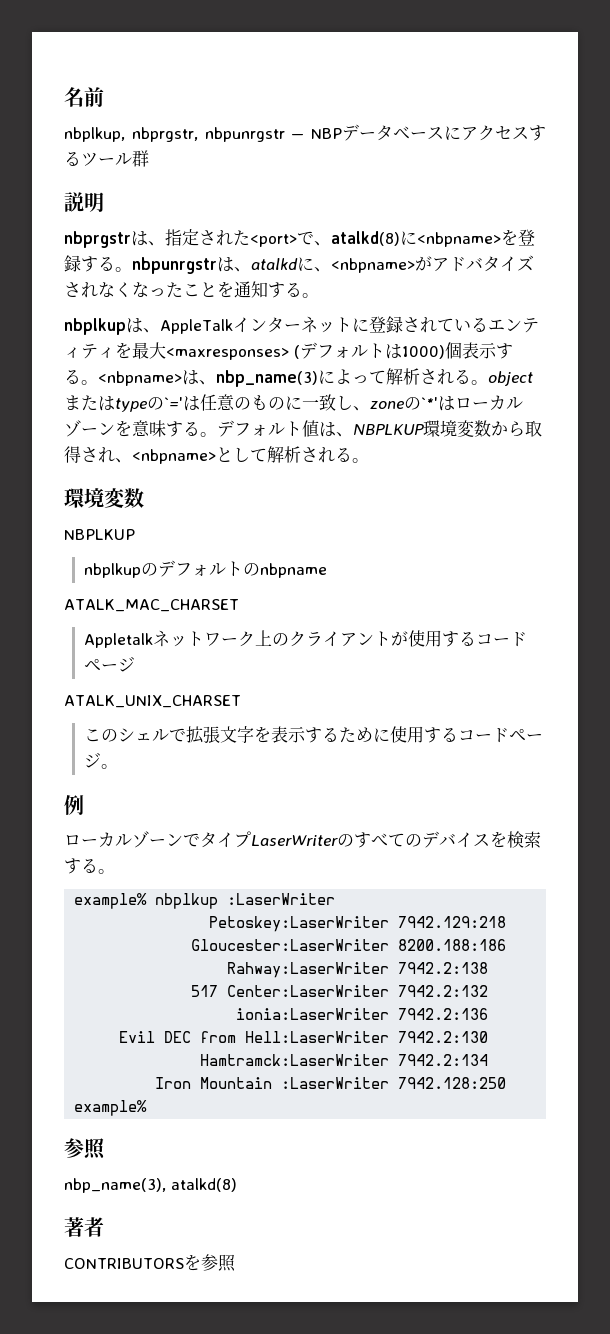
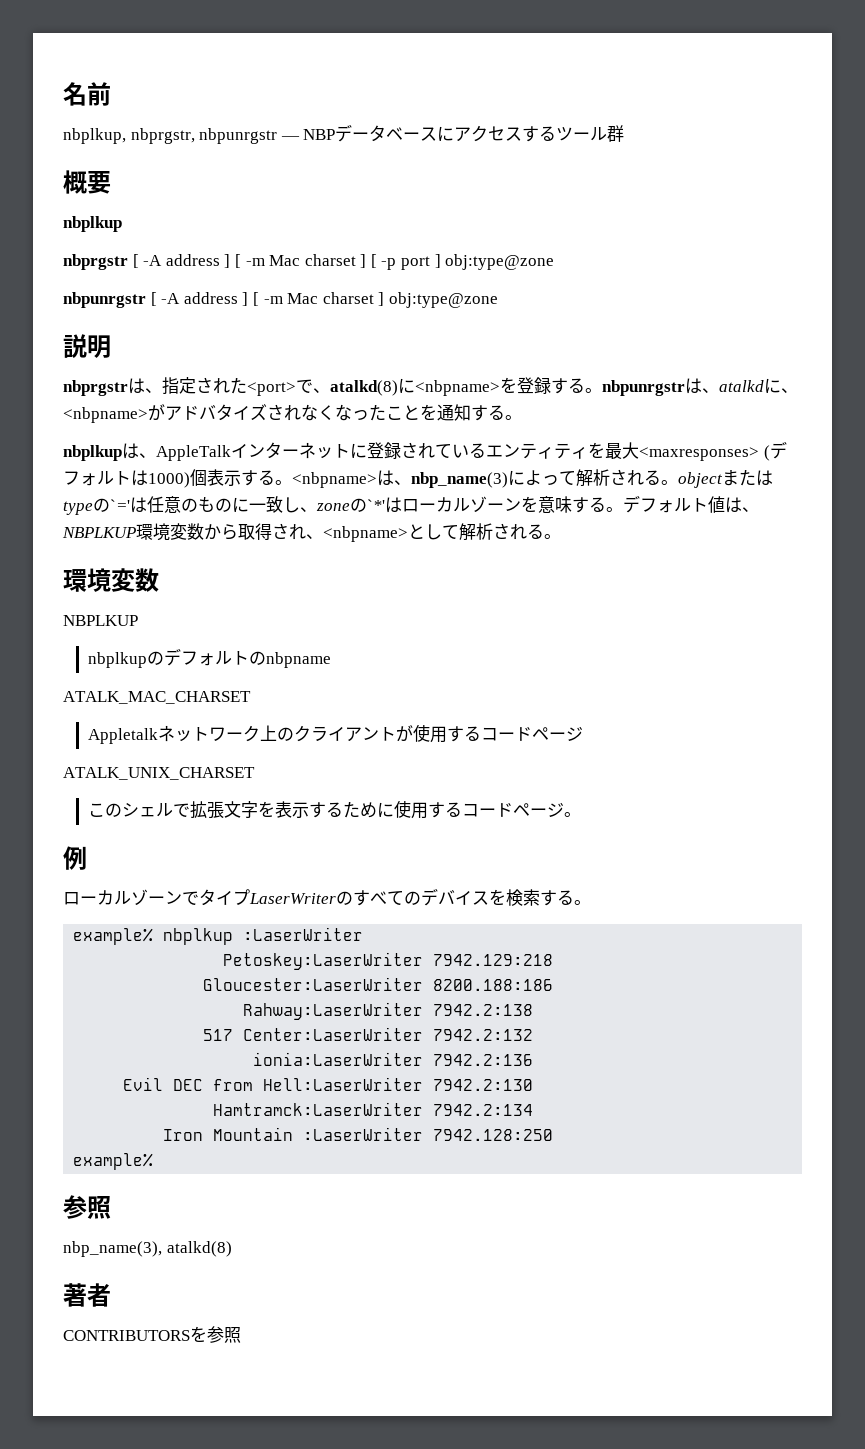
(149, 158) none -> [63,170,111,194] [63,216,122,232] [63,254,555,270] [63,292,498,308] // 概要 // nbplkup // nbprgstr [ -A address ] [ -m Mac charset ] [ -p port ] obj:type@zone // nbpunrgstr [ -A address ] [ -m Mac charset ] obj:type@zone

